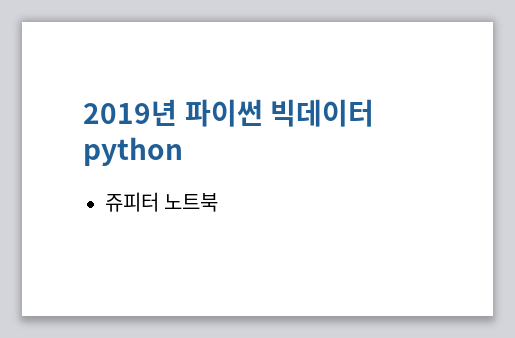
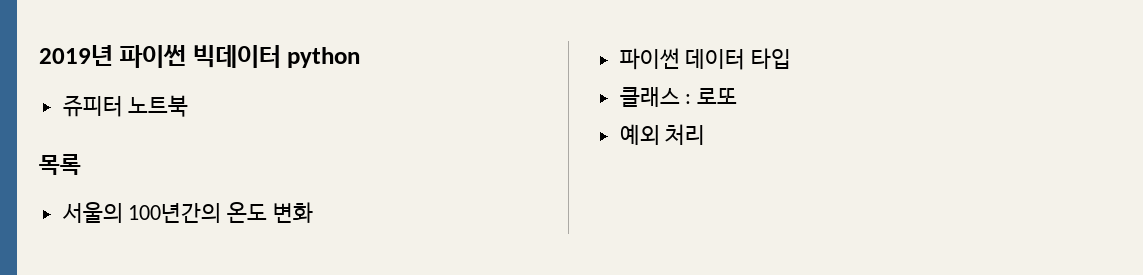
(219, 202) none -> [39,154,81,175] [61,202,314,223] [619,48,792,70] [619,87,738,107] [619,124,706,145] // 목록 // 서울의 100년간의 온도 변화 // 파이썬 데이터 타입 // 클래스 : 로또 // 예외 처리

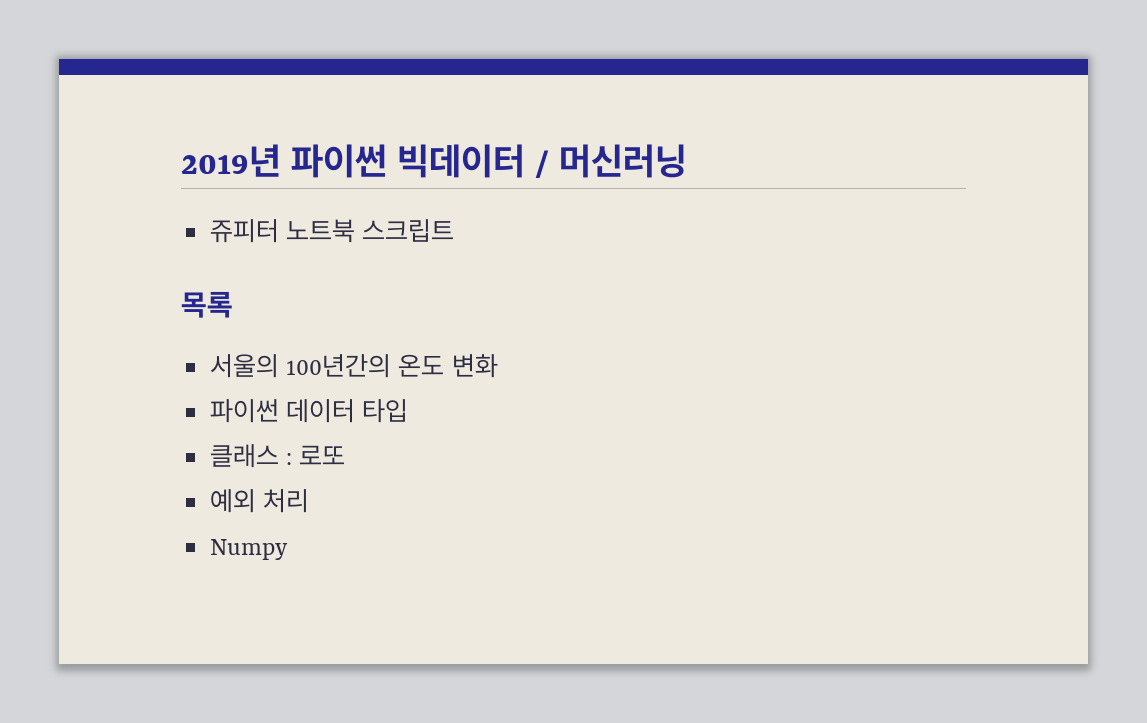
[287,47,361,68] python -> [534,144,687,178] / 머신러닝
(189, 106) none -> [362,219,455,242] 스크립트
(706, 134) none -> [210,539,289,560] // Numpy

